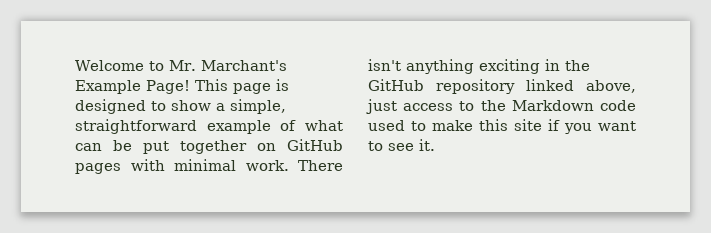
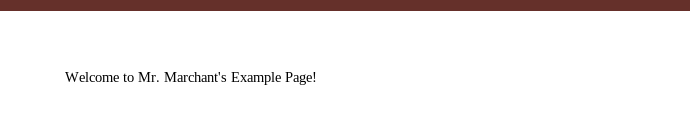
[195,79,289,94] [75,99,286,114] [75,119,343,134] [75,139,343,154] [75,159,343,174] [368,59,590,74] [368,79,636,94] [366,99,636,114] [368,119,636,134] [368,139,435,151] This page is designed to show a simple, straightforward example of what can be put together on GitHub pages with minimal work. There isn't anything exciting in the GitHub repository linked above, just access to the Markdown code used to make this site if you want to see it. -> (317, 78) none

